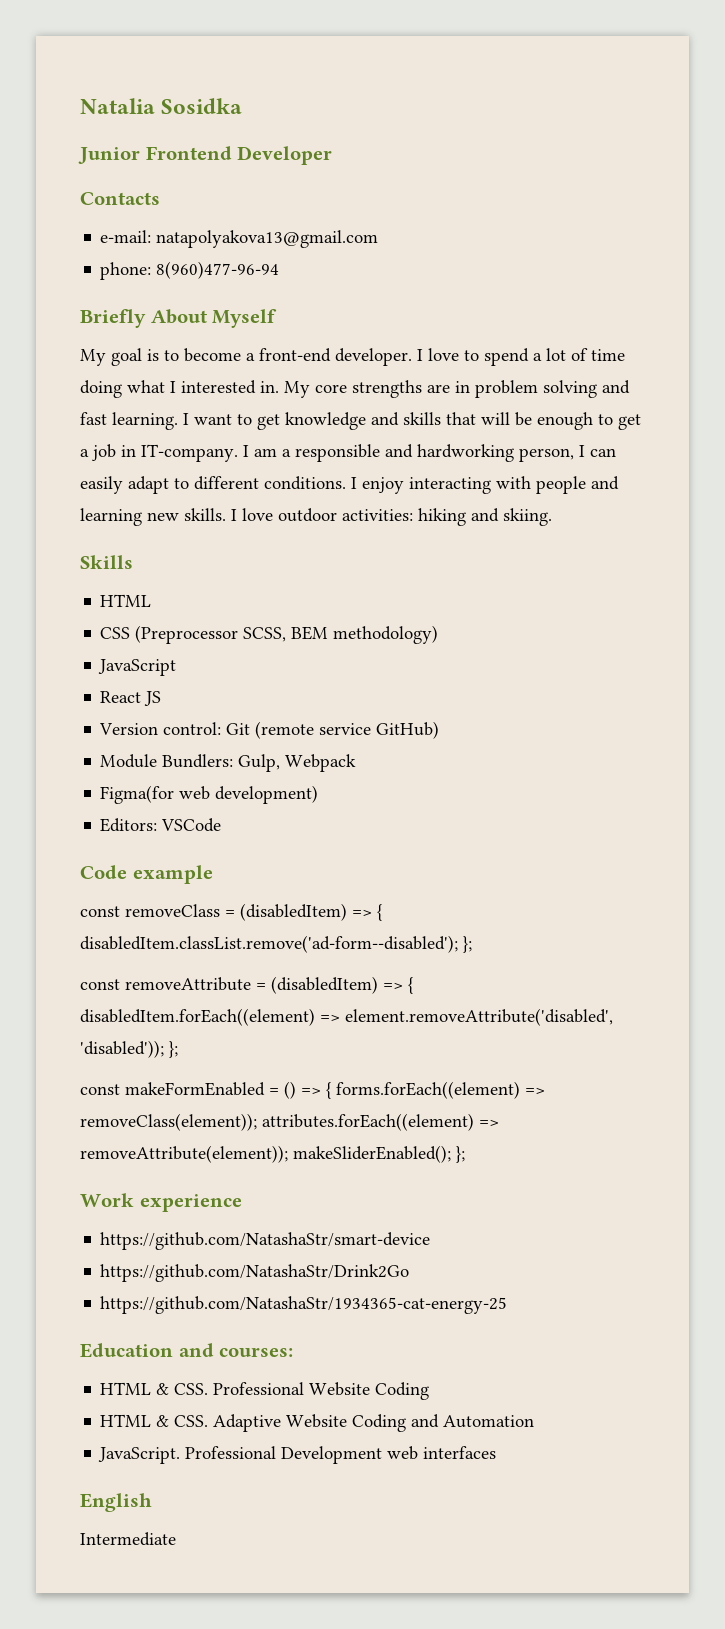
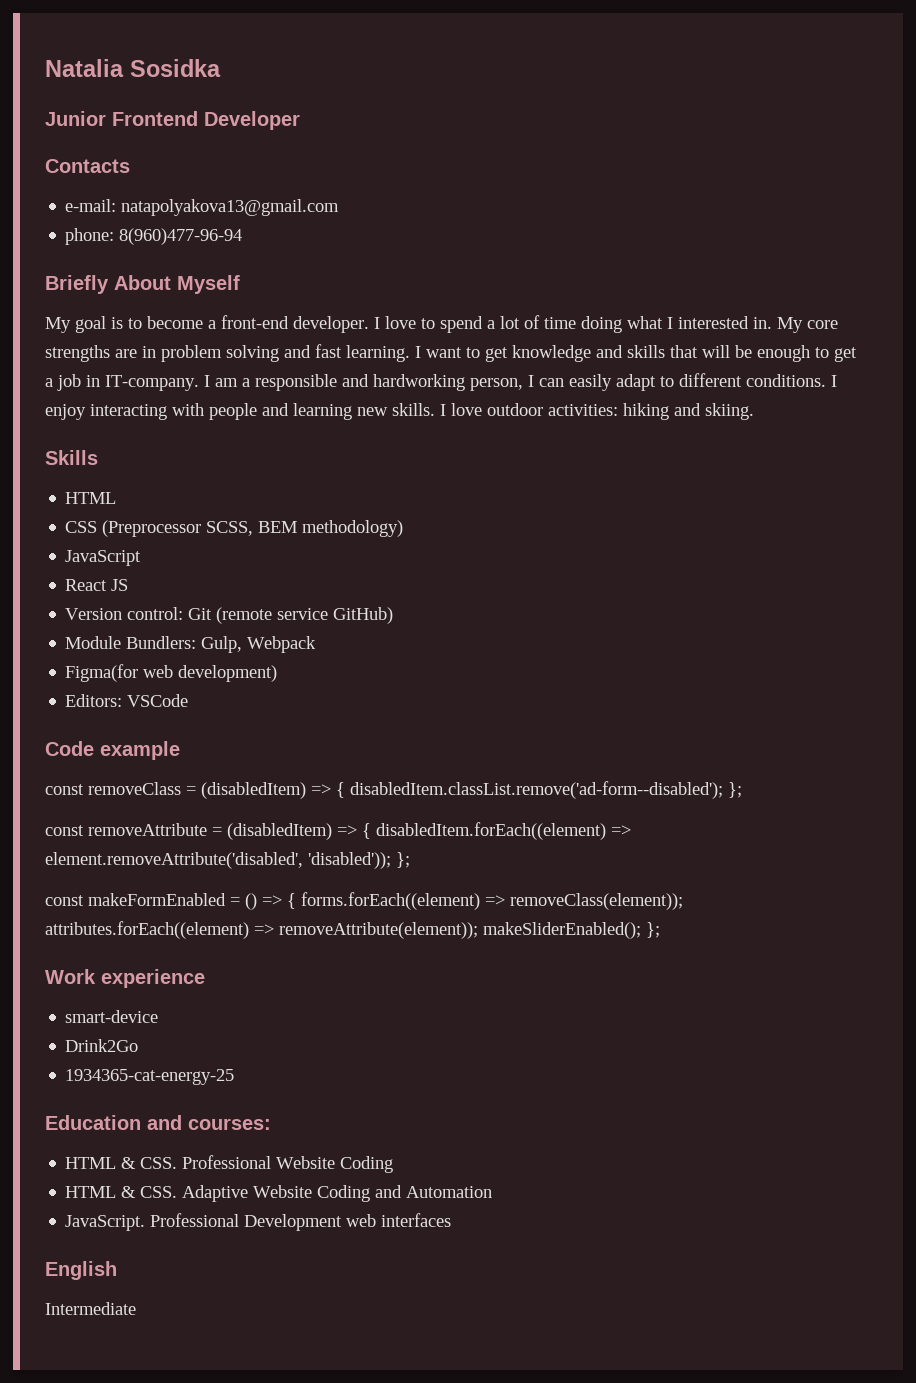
[100,1232,431,1250] [100,1264,410,1282] [100,1296,508,1314] https://github.com/NatashaStr/smart-device // https://github.com/NatashaStr/Drink2Go // https://github.com/NatashaStr/1934365-cat-energy-25 -> [65,1010,159,1023] [65,1039,139,1052] [65,1069,235,1085] smart-device // Drink2Go // 1934365-cat-energy-25

